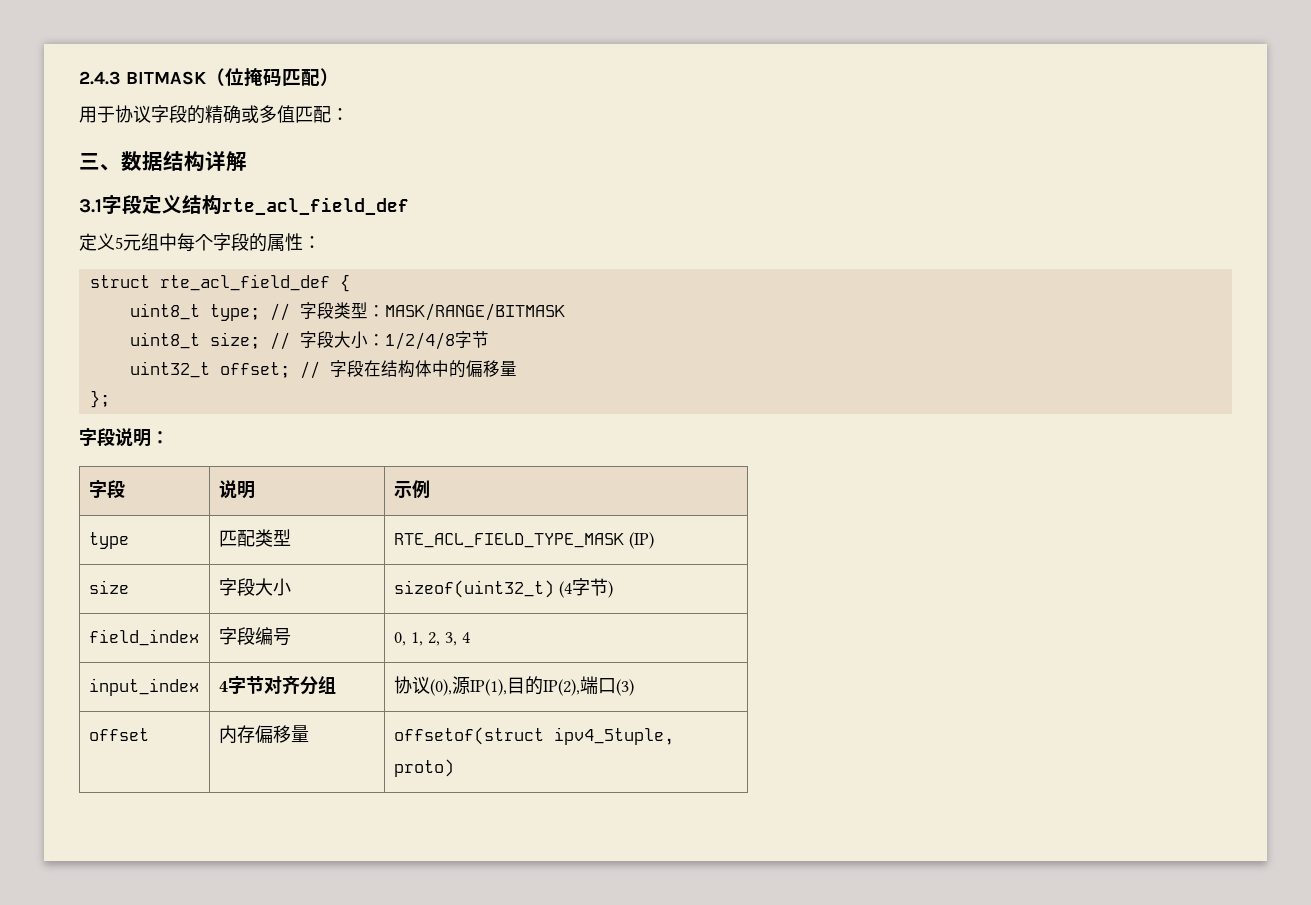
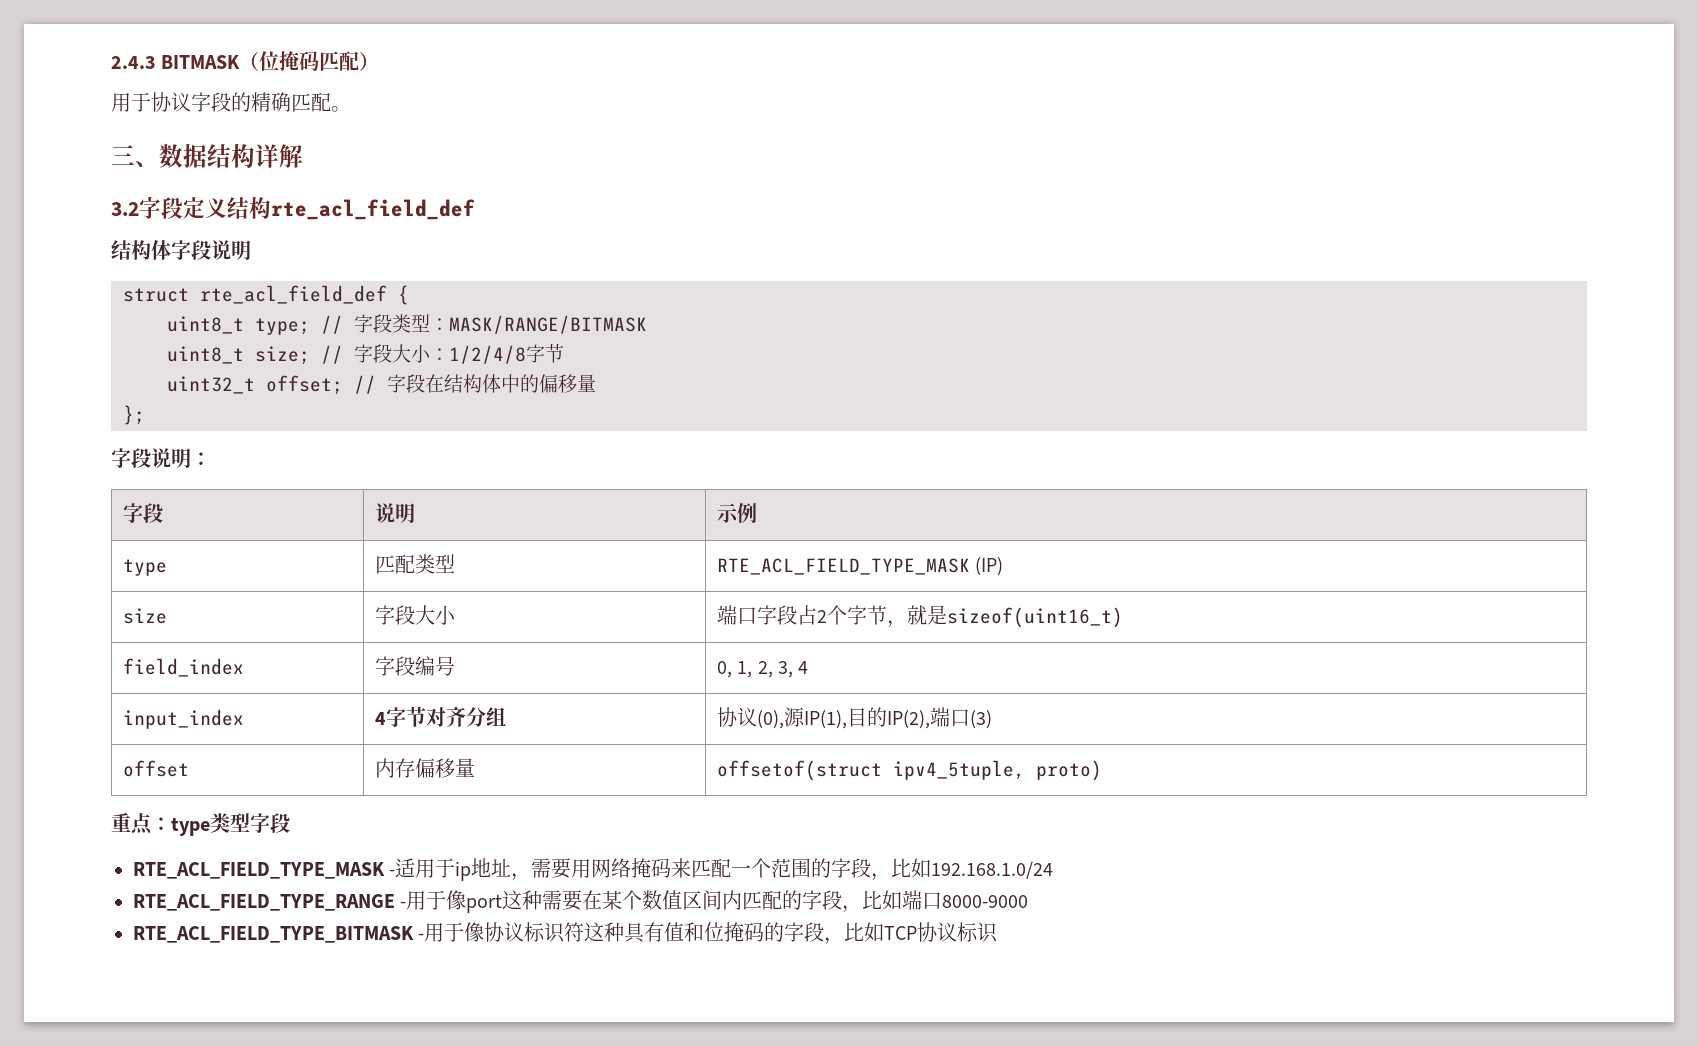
[241,105,349,123] 或多值匹配： -> [291,92,351,112] 匹配。
[79,199,102,213] 3.1 -> [111,202,139,216] 3.2
[79,233,321,252] 定义5元组中每个字段的属性： -> [111,240,251,260] 结构体字段说明
[393,578,613,598] sizeof(uint32_t) (4字节) -> [716,605,1123,628] 端口字段占2个字节，就是sizeof(uint16_t)
(454, 768) none -> [111,813,290,836] [133,858,1054,881] [133,890,1029,913] [133,922,999,945] // 重点：type类型字段 // RTE_ACL_FIELD_TYPE_MASK -适用于ip地址，需要用网络掩码来匹配一个范围的字段，比如192.168.1.0/24 // RTE_ACL_FIELD_TYPE_RANGE -用于像port这种需要在某个数值区间内匹配的字段，比如端口8000-9000 // RTE_ACL_FIELD_TYPE_BITMASK -用于像协议标识符这种具有值和位掩码的字段，比如TCP协议标识

